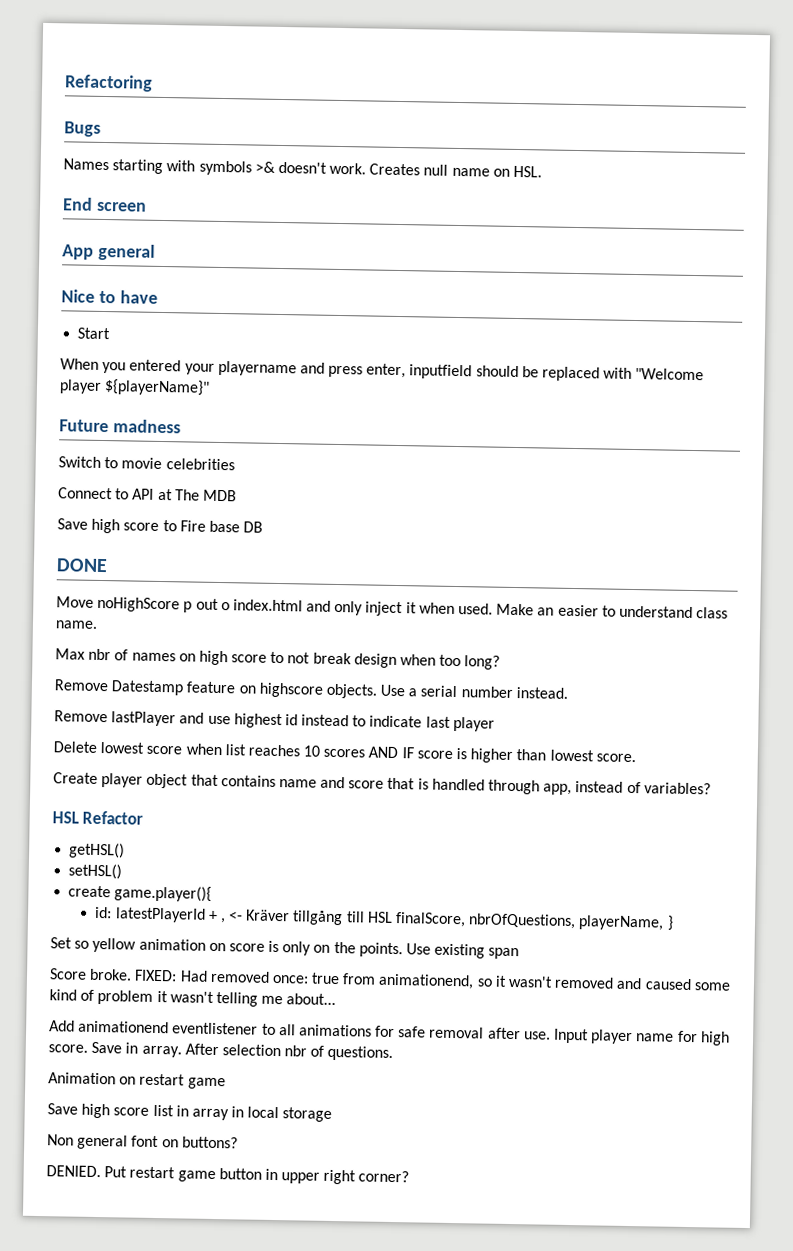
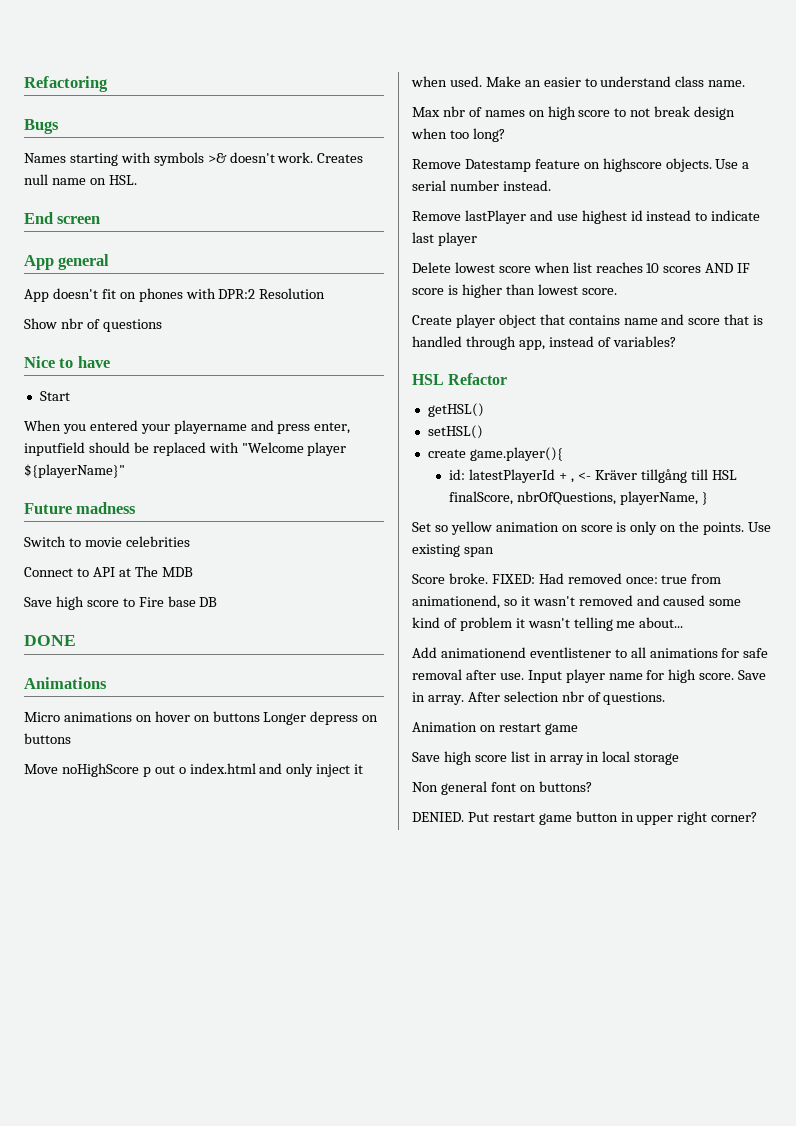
(155, 252) none -> [24,288,326,302] [24,318,162,332] // App doesn't fit on phones with DPR:2 Resolution // Show nbr of questions
(108, 565) none -> [24,677,107,689] [24,711,379,725] [24,733,71,744] // Animations // Micro animations on hover on buttons Longer depress on buttons

